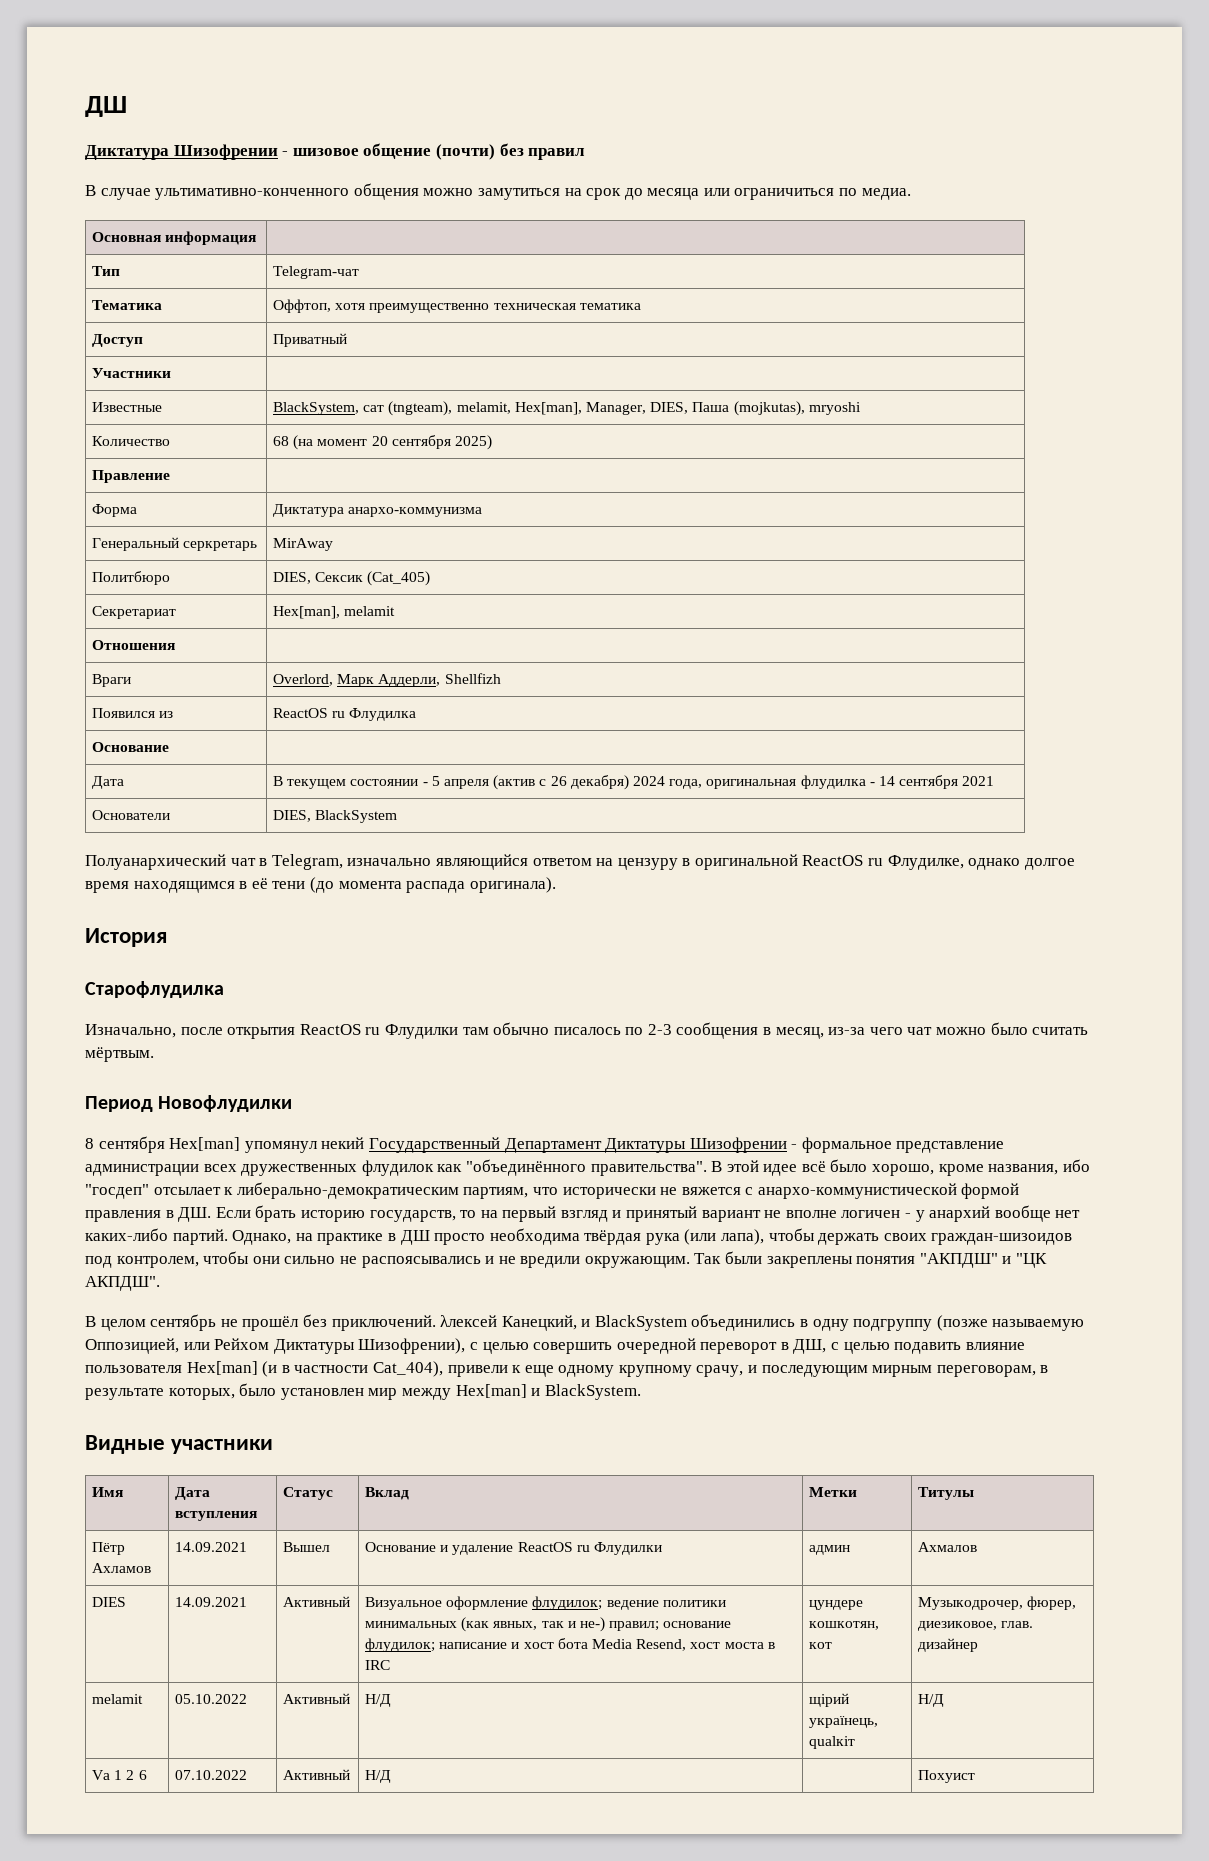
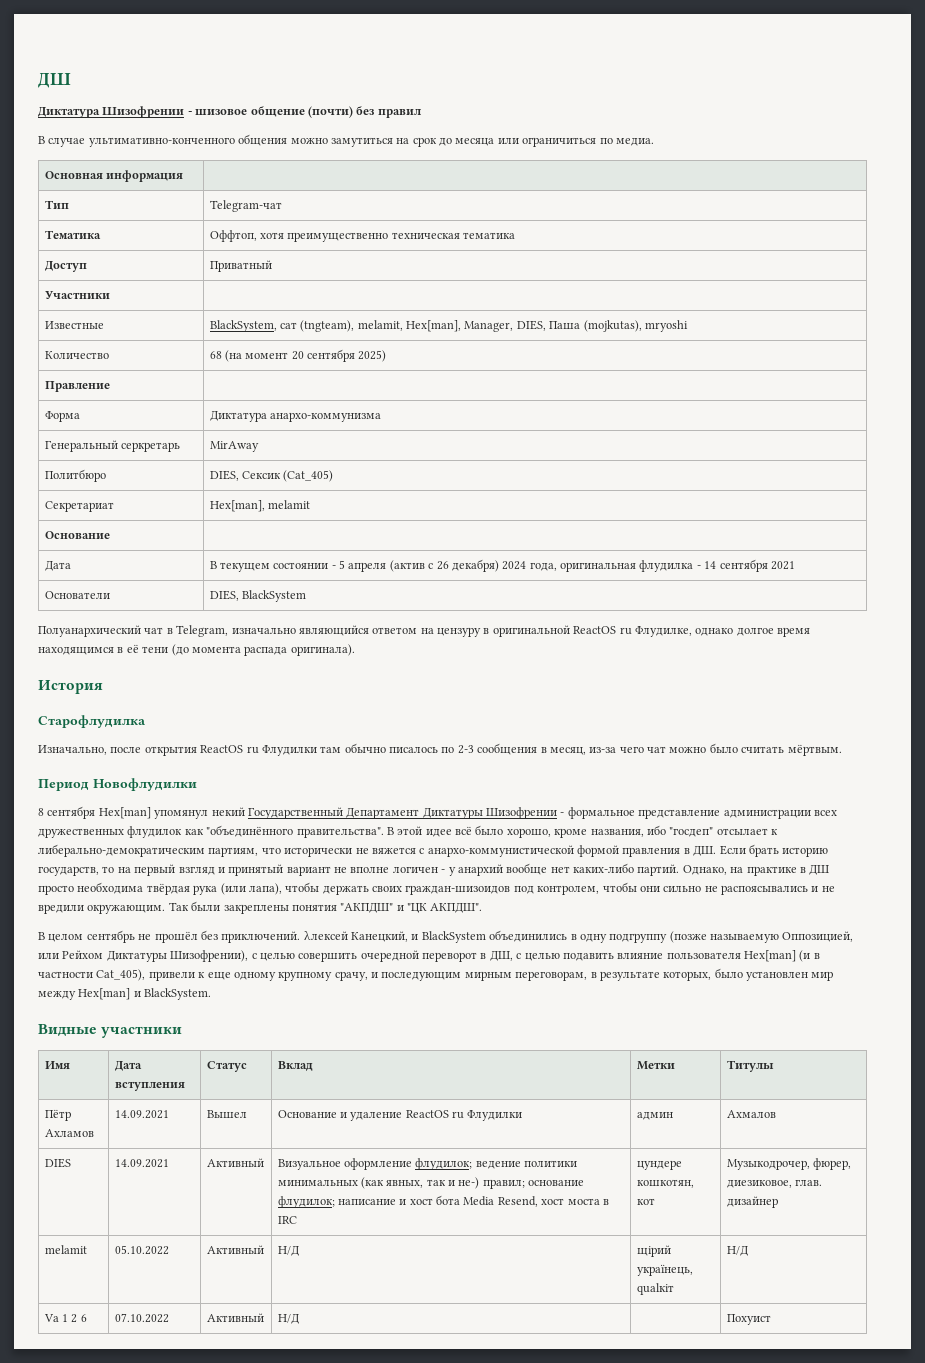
[92,640,176,650] [92,674,132,687] [273,673,501,687] [92,708,174,718] [273,708,417,721] // Отношения | // Враги | Overlord, Марк Аддерли, Shellfizh // Появился из | ReactOS ru Флудилка -> (310, 504) none
[372,1361,443,1377] Cat_404), -> [96,969,146,981] Cat_405),

